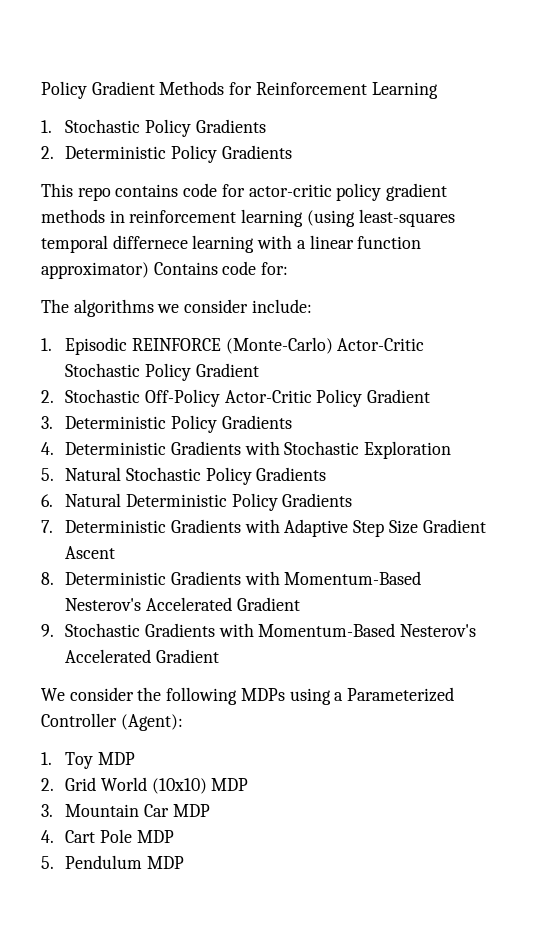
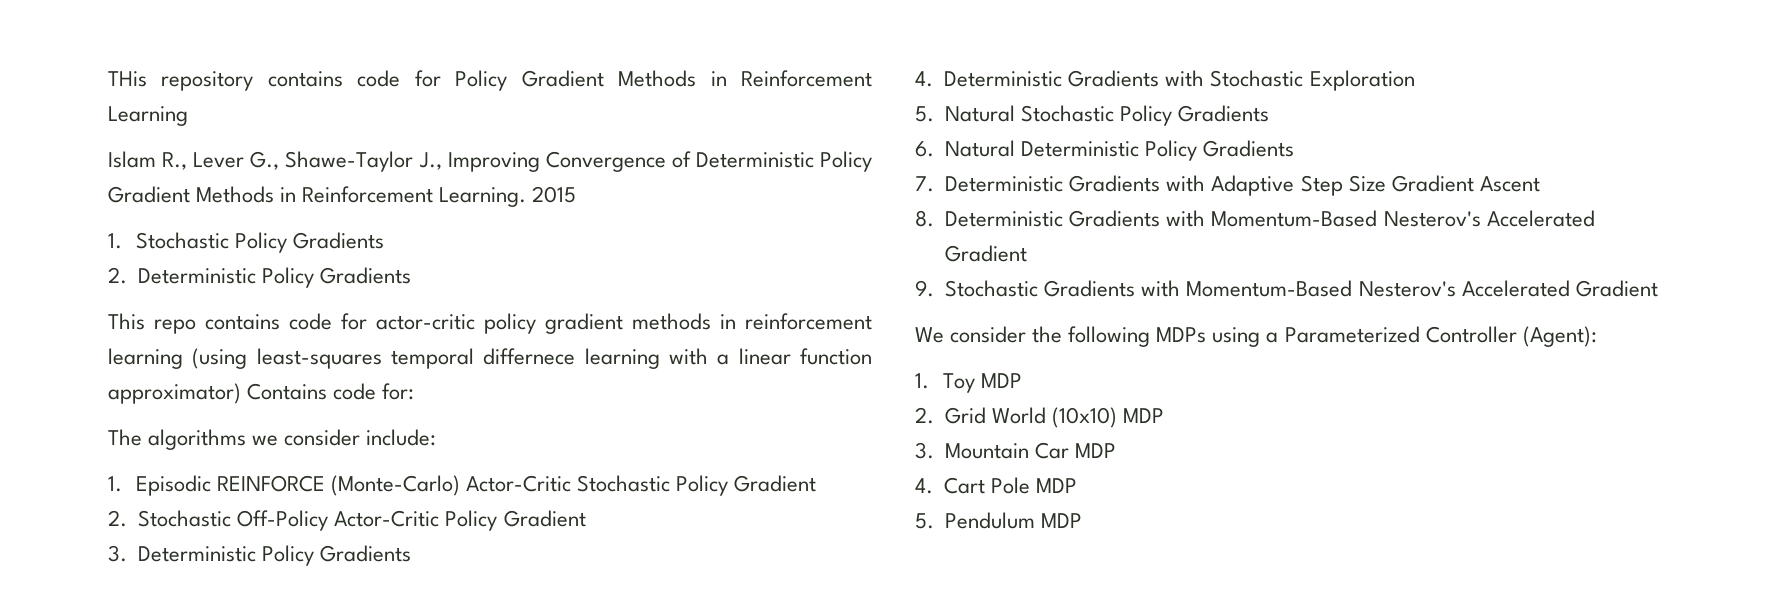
[41,81,253,99] Policy Gradient Methods for -> [108,70,727,91] THis repository contains code for Policy Gradient Methods in
(438, 90) none -> [108,151,873,172] [108,186,577,207] // Islam R., Lever G., Shawe-Taylor J., Improving Convergence of Deterministic Policy Gradient Methods in Reinforcement Learning. 2015

